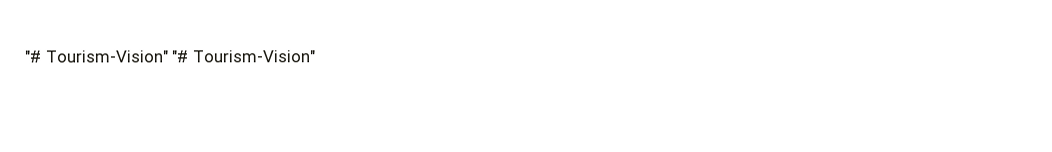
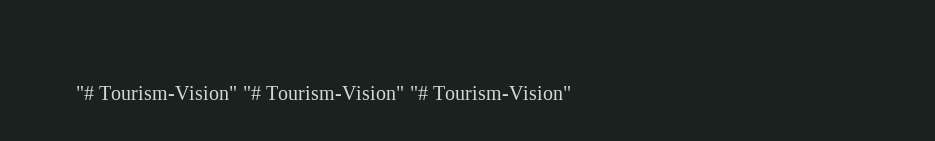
[24,50,315,63] "# Tourism-Vision" "# Tourism-Vision" -> [76,86,571,100] "# Tourism-Vision" "# Tourism-Vision" "# Tourism-Vision"

